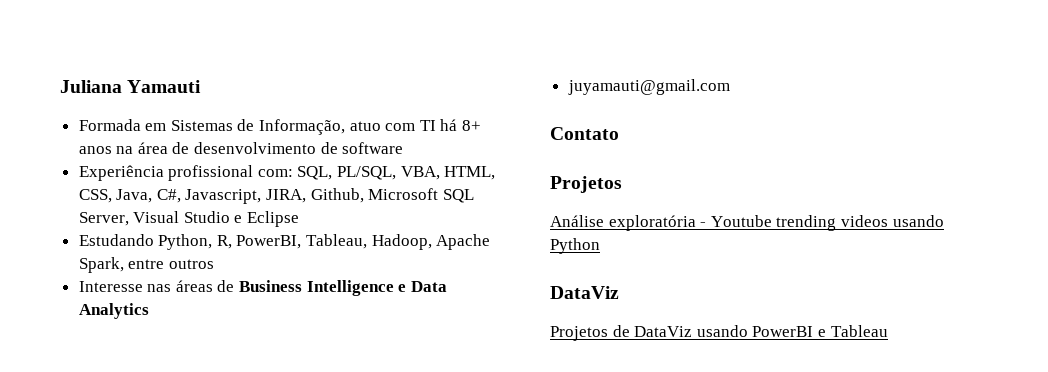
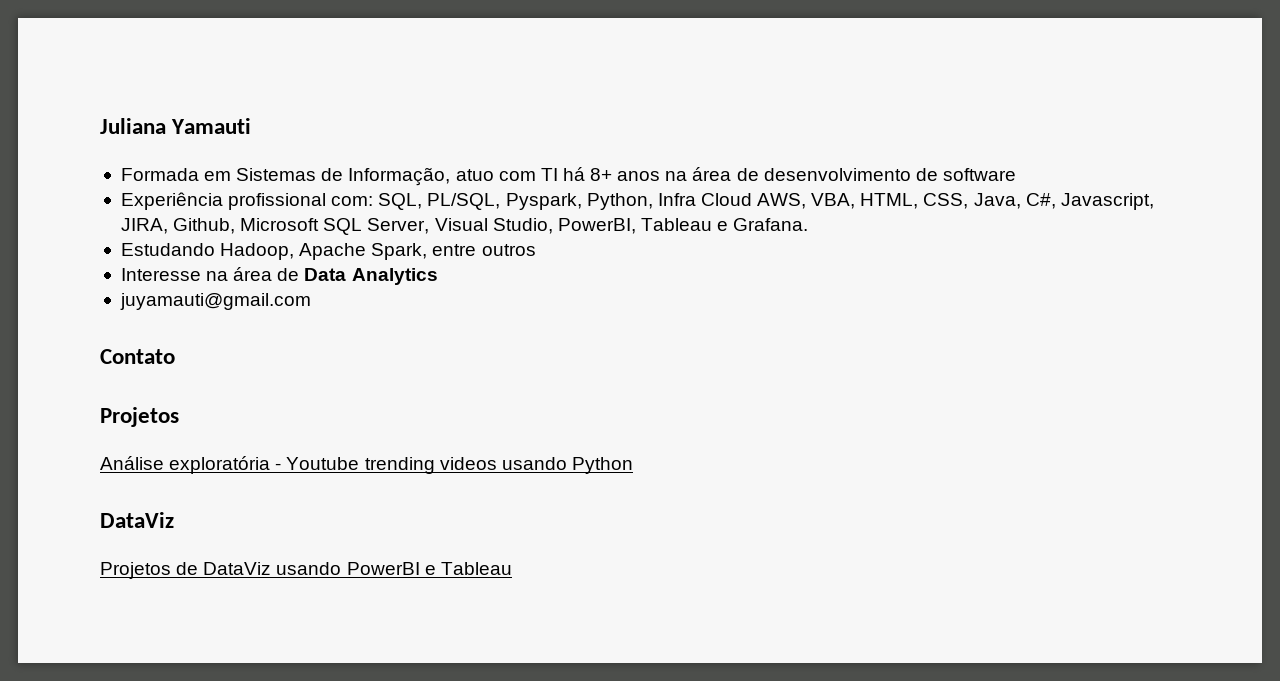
(397, 173) none -> [505,193,807,210] Pyspark, Python, Infra Cloud AWS,
[183,211,300,227] [78,234,368,250] Studio e Eclipse // Estudando Python, R, PowerBI, Tableau, -> [492,218,809,234] [120,243,215,256] Studio, PowerBI, Tableau e Grafana. // Estudando
[147,280,407,296] nas áreas de Business Intelligence e -> [206,267,300,281] na área de

